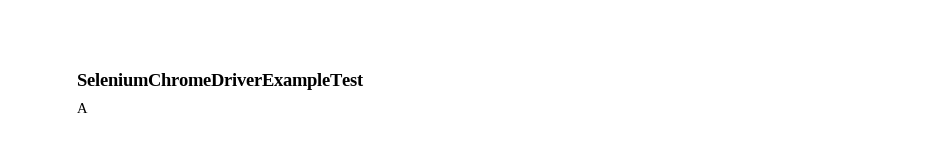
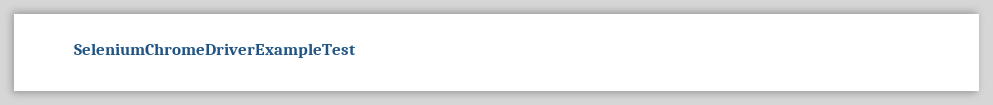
[77,103,88,113] // A -> (356, 50) none

